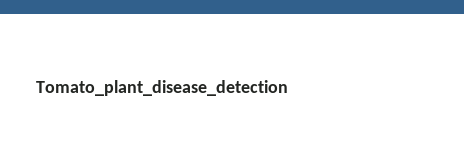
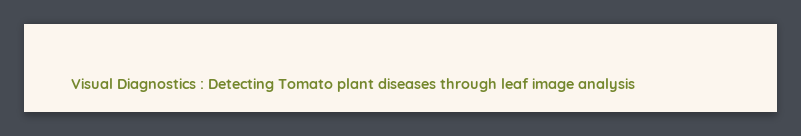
[36,80,288,96] Tomato_plant_disease_detection -> [71,78,635,92] Visual Diagnostics : Detecting Tomato plant diseases through leaf image analysis

